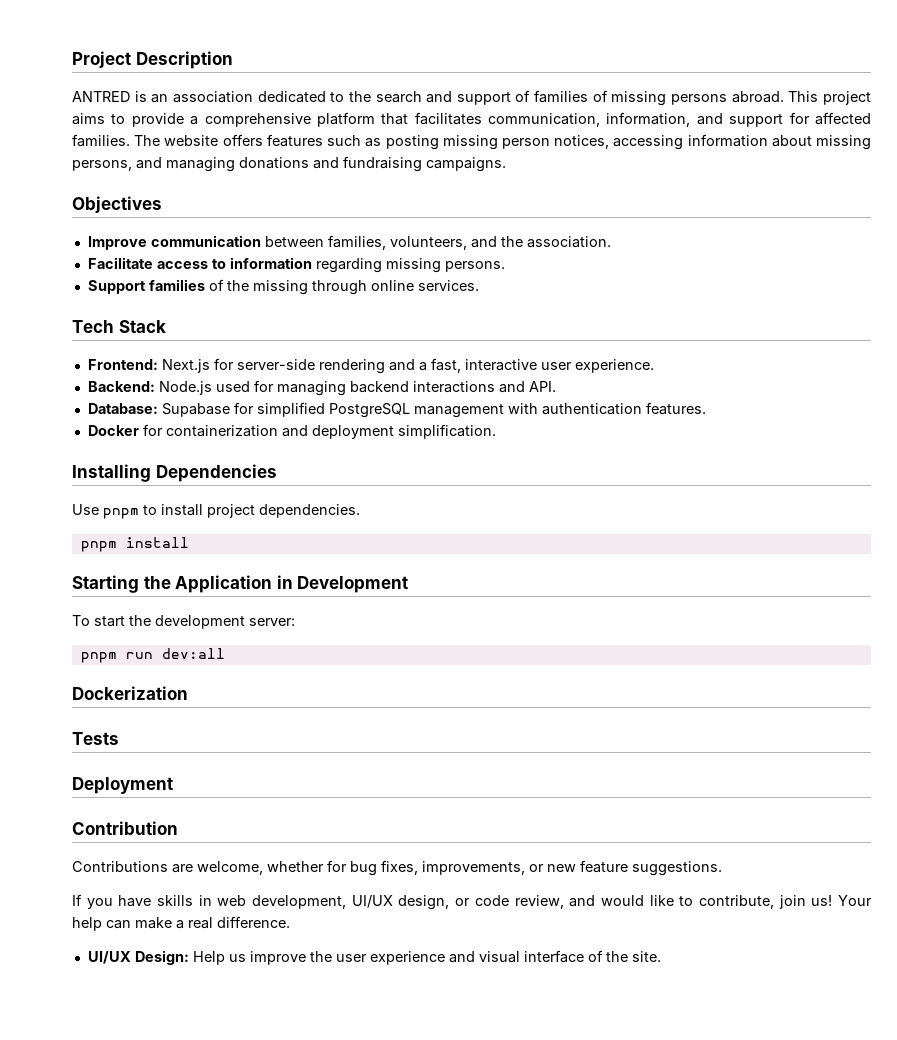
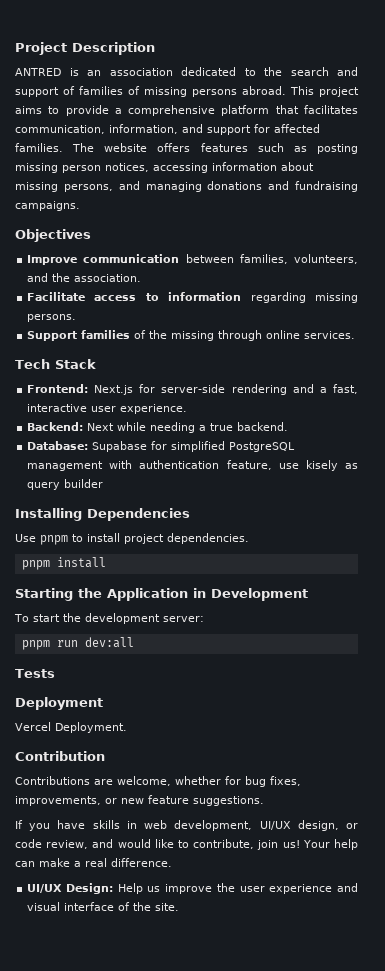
[158,380,556,396] Node.js used for managing backend interactions and API. -> [87,422,289,433] Next while needing a true backend.
[645,402,706,415] [87,424,496,439] features. // Docker for containerization and deployment simplification. -> [226,460,358,471] [27,479,104,490] feature, use kisely as query builder
[72,686,188,700] // Dockerization -> (134, 642) none
(173, 785) none -> [15,722,127,733] // Vercel Deployment.

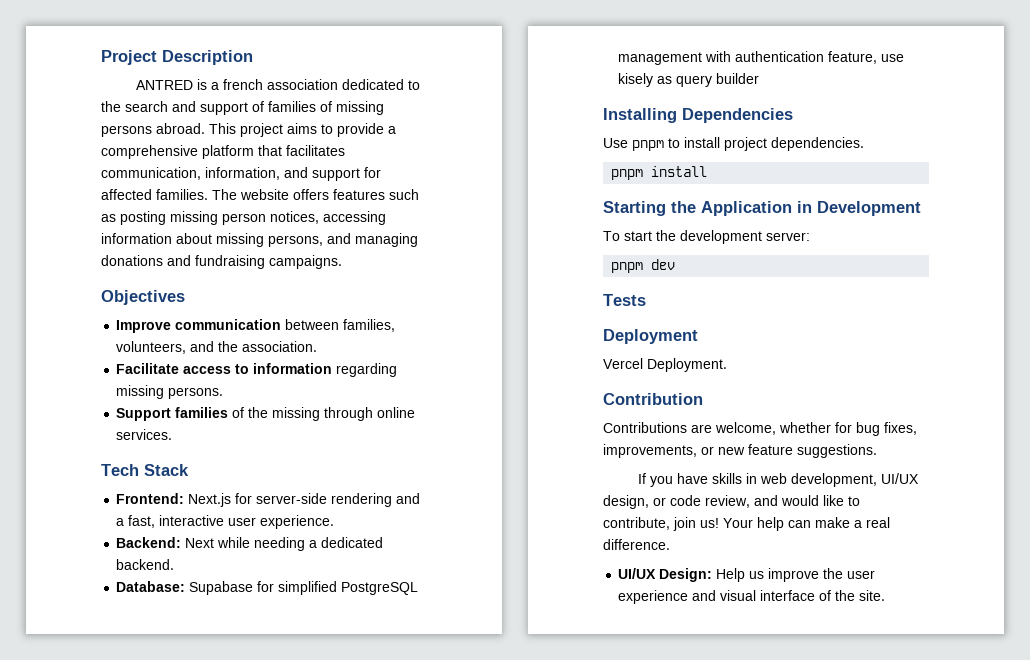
[87,70,101,76] an -> [211,79,264,90] a french
[210,423,234,431] true -> [321,537,384,548] dedicated
[56,637,134,648] run dev:all -> [651,259,676,270] dev

